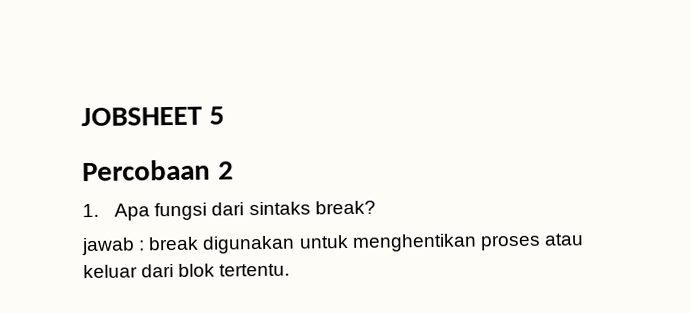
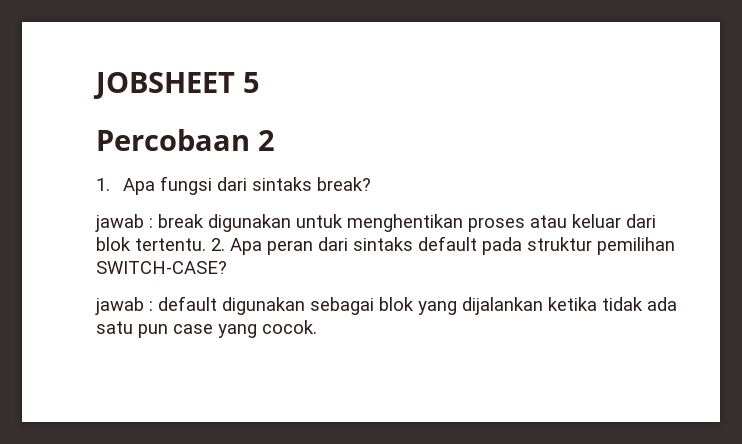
(291, 270) none -> [211,236,675,255] [96,261,227,274] [95,296,677,315] [96,320,317,338] 2. Apa peran dari sintaks default pada struktur pemilihan SWITCH-CASE? // jawab : default digunakan sebagai blok yang dijalankan ketika tidak ada satu pun case yang cocok.

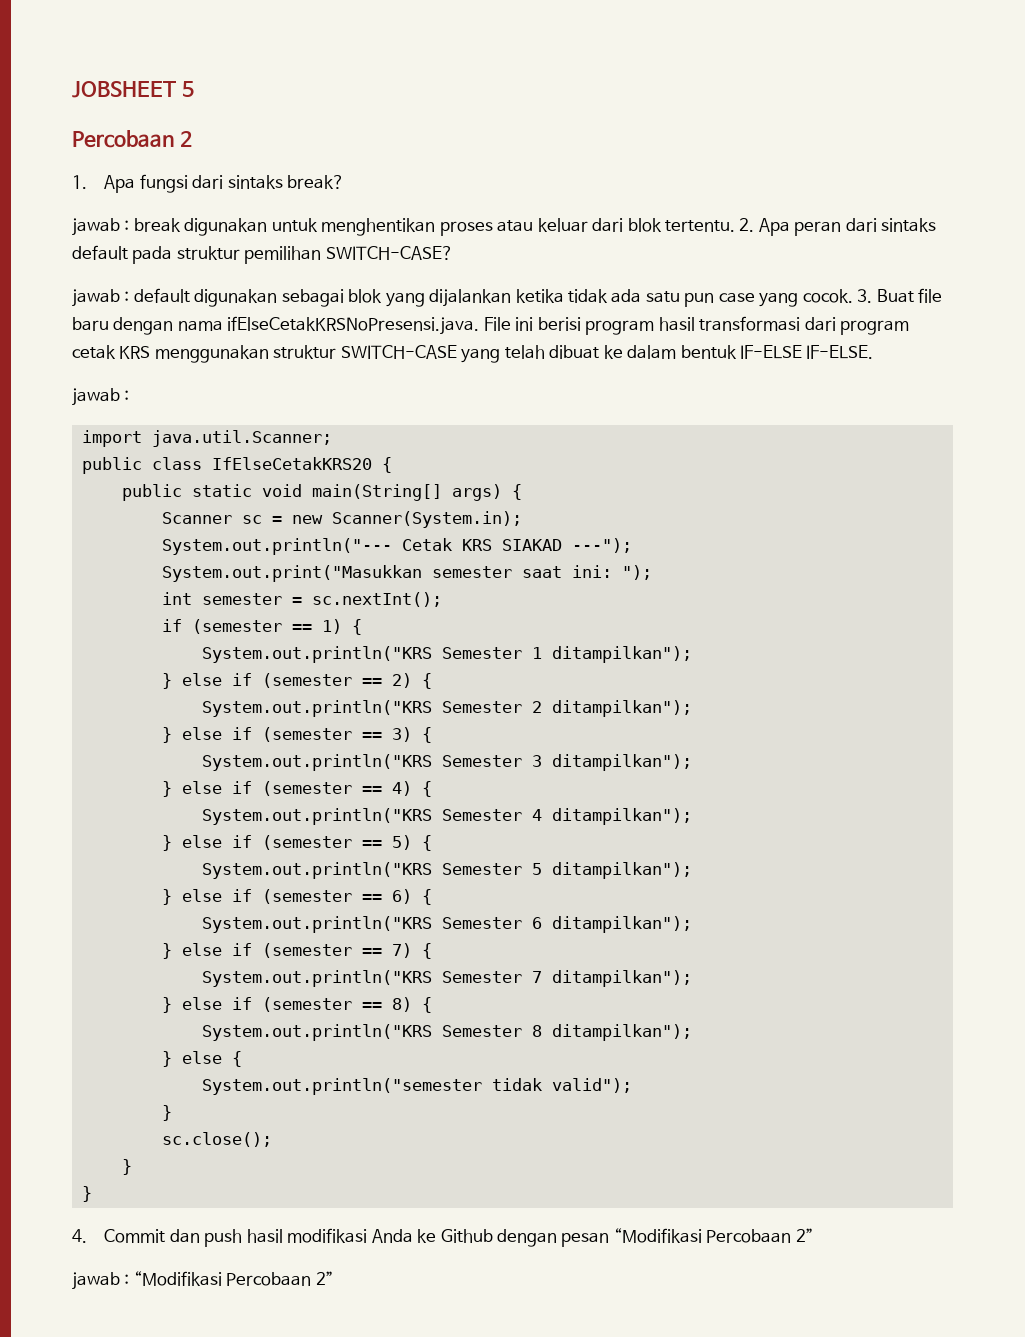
(317, 327) none -> [857,288,943,303] [72,316,909,335] [72,345,874,363] [72,388,130,406] [81,430,332,447] [81,457,392,474] [121,484,522,501] [161,511,522,528] [161,538,632,555] [161,565,652,582] [161,592,442,607] [161,619,362,635] [201,646,692,663] [161,673,432,689] [201,700,692,717] [161,727,432,743] [201,754,692,771] [161,781,432,797] [201,808,692,825] [161,835,432,851] [201,862,692,879] [161,889,432,905] [201,916,692,933] [161,943,432,959] [201,970,692,987] [161,997,432,1013] [201,1024,692,1041] [161,1051,242,1067] [201,1078,632,1095] [161,1105,172,1121] [161,1132,272,1147] [121,1159,132,1175] [81,1186,92,1202] [72,1228,814,1247] [72,1271,334,1290] 3. Buat file baru dengan nama ifElseCetakKRSNoPresensi.java. File ini berisi program hasil transformasi dari program cetak KRS menggunakan struktur SWITCH-CASE yang telah dibuat ke dalam bentuk IF-ELSE IF-ELSE. // jawab : // import java.util.Scanner; // public class IfElseCetakKRS20 { // public static void main(String[] args) { // Scanner sc = new Scanner(System.in); // System.out.println("--- Cetak KRS SIAKAD ---"); // System.out.print("Masukkan semester saat ini: "); // int semester = sc.nextInt(); // if (semester == 1) { // System.out.println("KRS Semester 1 ditampilkan"); // } else if (semester == 2) { // System.out.println("KRS Semester 2 ditampilkan"); // } else if (semester == 3) { // System.out.println("KRS Semester 3 ditampilkan"); // } else if (semester == 4) { // System.out.println("KRS Semester 4 ditampilkan"); // } else if (semester == 5) { // System.out.println("KRS Semester 5 ditampilkan"); // } else if (semester == 6) { // System.out.println("KRS Semester 6 ditampilkan"); // } else if (semester == 7) { // System.out.println("KRS Semester 7 ditampilkan"); // } else if (semester == 8) { // System.out.println("KRS Semester 8 ditampilkan"); // } else { // System.out.println("semester tidak valid"); // } // sc.close(); // } // } // 4. Commit dan push hasil modifikasi Anda ke Github dengan pesan “Modifikasi Percobaan 2” // jawab : “Modifikasi Percobaan 2”

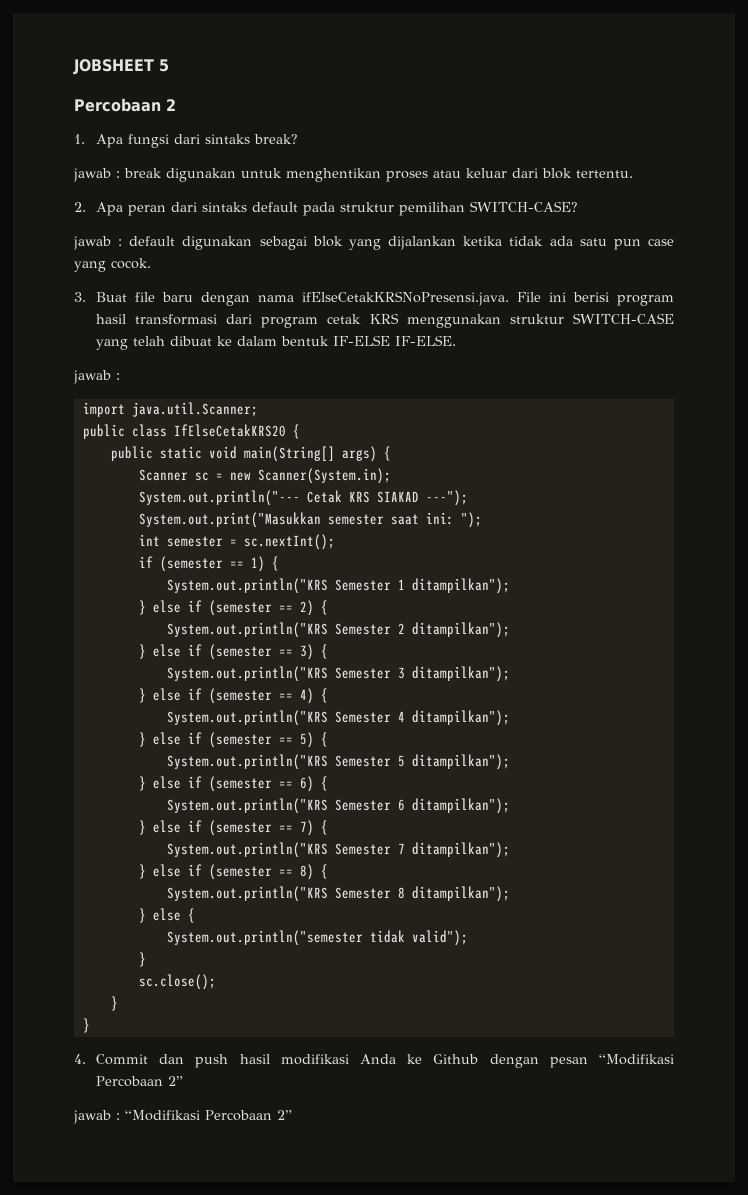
(735, 226) none -> (633, 174) //
(853, 296) none -> (151, 263) //

